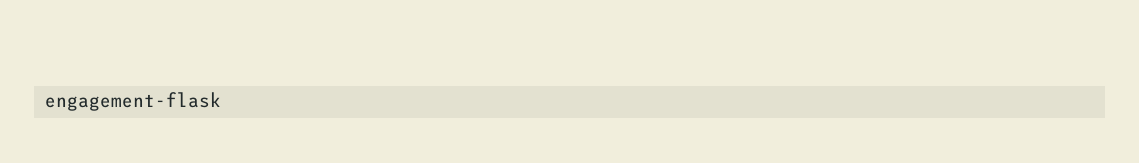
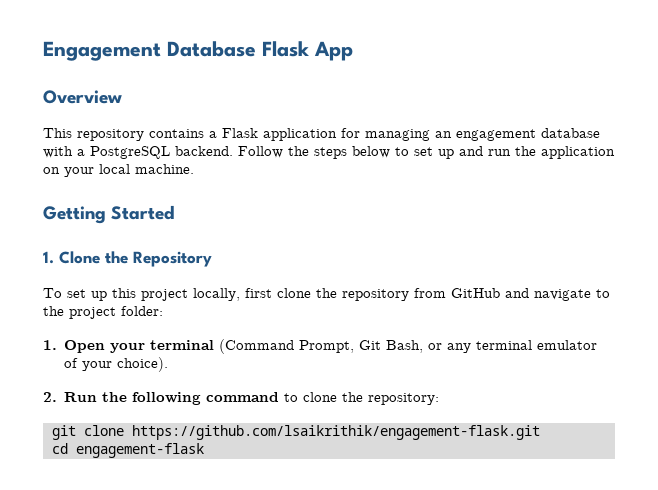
(45, 101) none -> [43,41,353,61] [43,90,122,104] [43,128,600,141] [43,146,615,159] [43,164,194,177] [43,205,176,224] [43,251,212,267] [43,288,610,301] [43,306,163,319] [43,339,598,354] [64,357,169,372] [43,392,440,405] [51,425,540,440] [51,443,68,454] Engagement Database Flask App // Overview // This repository contains a Flask application for managing an engagement database with a PostgreSQL backend. Follow the steps below to set up and run the application on your local machine. // Getting Started // 1. Clone the Repository // To set up this project locally, first clone the repository from GitHub and navigate to the project folder: // 1. Open your terminal (Command Prompt, Git Bash, or any terminal emulator of your choice). // 2. Run the following command to clone the repository: // git clone https://github.com/lsaikrithik/engagement-flask.git // cd

